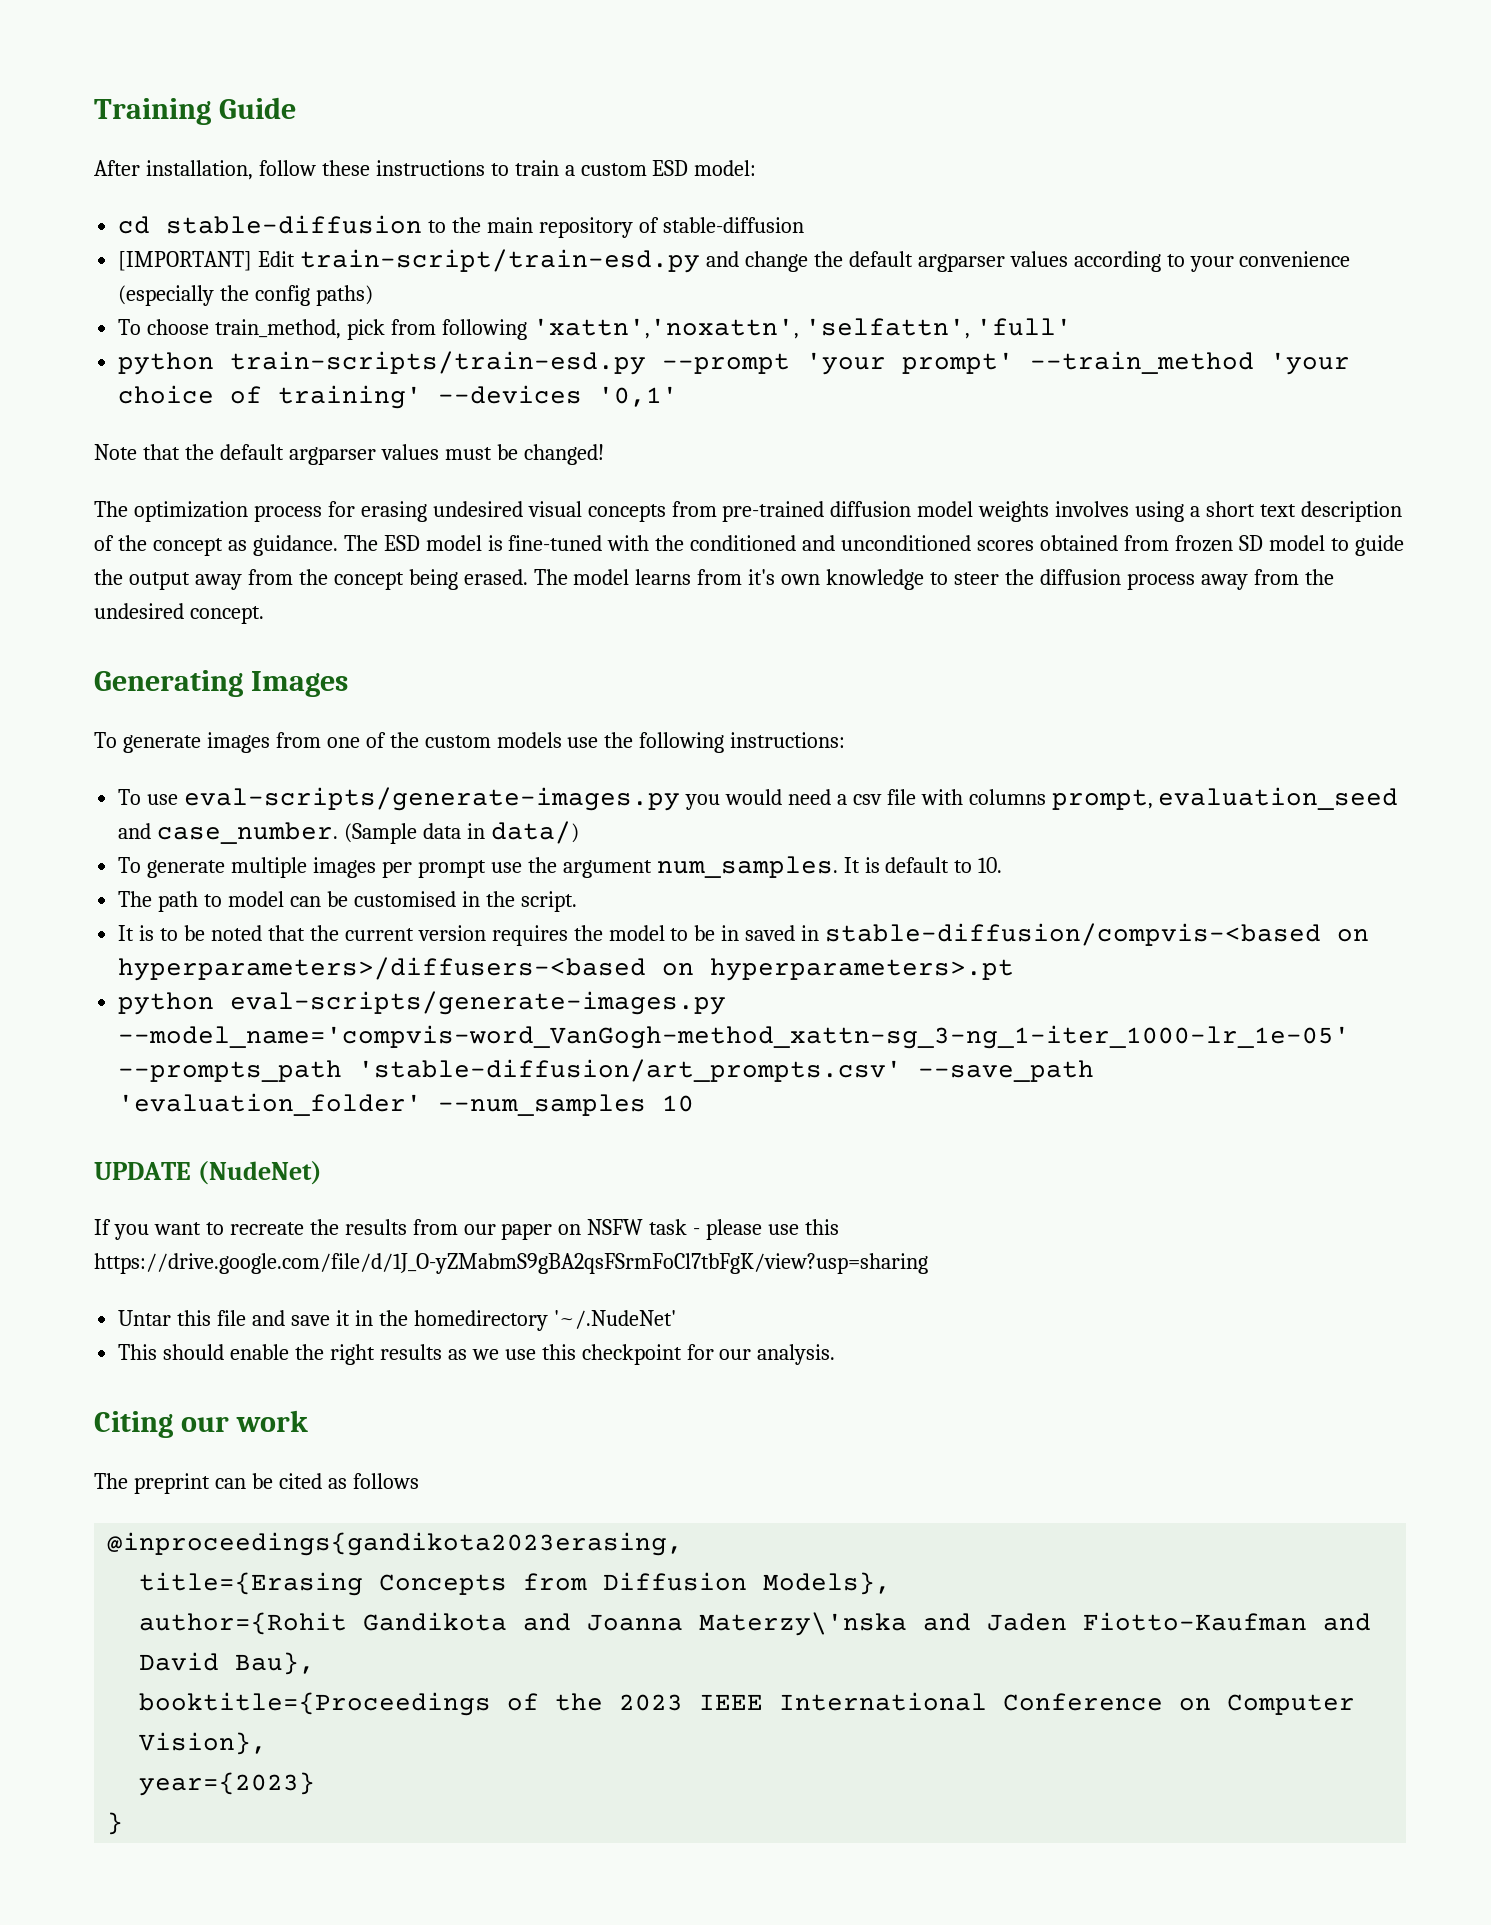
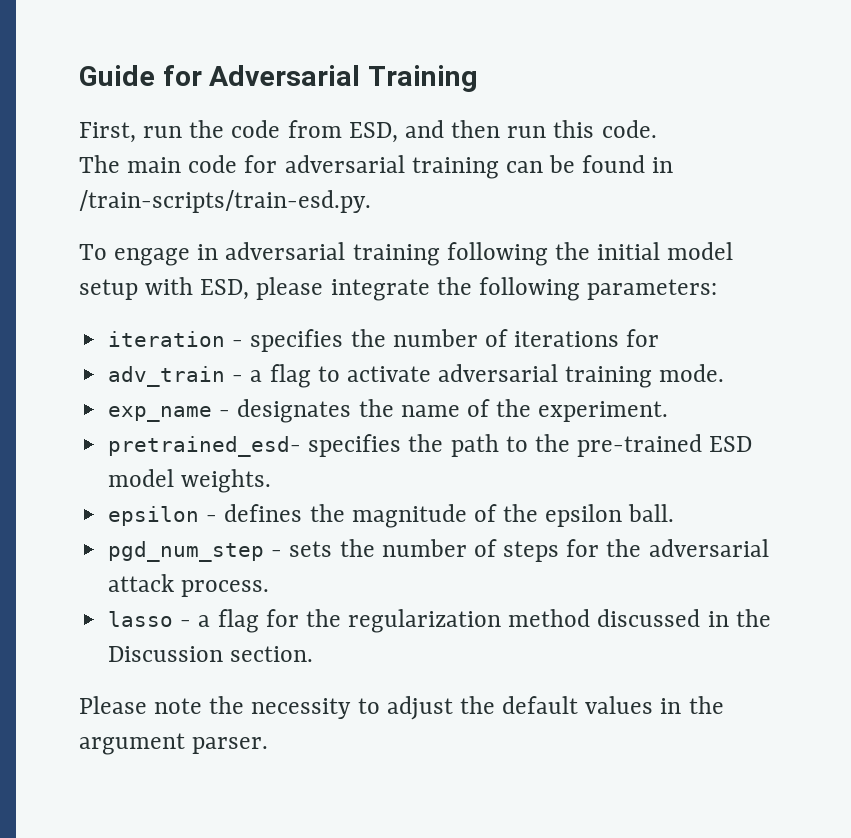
[94,97,296,125] [94,160,757,180] [118,215,804,238] [118,249,1351,273] [118,285,374,306] [118,318,1072,340] [118,351,1351,375] [118,385,679,409] [94,444,604,465] [94,501,1402,522] [94,535,1404,556] [94,569,1334,590] [94,603,264,624] [94,670,348,697] [94,732,846,753] [118,787,1399,811] [118,821,579,844] [118,856,1003,878] [118,891,577,912] [118,923,1370,946] [118,957,1015,981] [118,991,727,1015] [118,1025,1351,1049] [118,1059,1095,1082] [118,1093,695,1116] [94,1161,322,1185] [94,1219,840,1240] [94,1253,928,1274] [118,1310,676,1331] [118,1344,836,1365] [94,1410,308,1438] [94,1473,419,1494] [107,1532,684,1556] [139,1572,892,1596] [139,1612,1372,1636] [139,1652,316,1675] [139,1692,1356,1716] [139,1732,268,1755] [139,1772,316,1796] [107,1812,124,1835] Training Guide // After installation, follow these instructions to train a custom ESD model: // cd stable-diffusion to the main repository of stable-diffusion // [IMPORTANT] Edit train-script/train-esd.py and change the default argparser values according to your convenience (especially the config paths) // To choose train_method, pick from following 'xattn','noxattn', 'selfattn', 'full' // python train-scripts/train-esd.py --prompt 'your prompt' --train_method 'your choice of training' --devices '0,1' // Note that the default argparser values must be changed! // The optimization process for erasing undesired visual concepts from pre-trained diffusion model weights involves using a short text description of the concept as guidance. The ESD model is fine-tuned with the conditioned and unconditioned scores obtained from frozen SD model to guide the output away from the concept being erased. The model learns from it's own knowledge to steer the diffusion process away from the undesired concept. // Generating Images // To generate images from one of the custom models use the following instructions: // To use eval-scripts/generate-images.py you would need a csv file with columns prompt, evaluation_seed and case_number. (Sample data in data/) // To generate multiple images per prompt use the argument num_samples. It is default to 10. // The path to model can be customised in the script. // It is to be noted that the current version requires the model to be in saved in stable-diffusion/compvis-<based on hyperparameters>/diffusers-<based on hyperparameters>.pt // python eval-scripts/generate-images.py --model_name='compvis-word_VanGogh-method_xattn-sg_3-ng_1-iter_1000-lr_1e-05' --prompts_path 'stable-diffusion/art_prompts.csv' --save_path 'evaluation_folder' --num_samples 10 // UPDATE (NudeNet) // If you want to recreate the results from our paper on NSFW task - please use this https://drive.google.com/file/d/1J_O-yZMabmS9gBA2qsFSrmFoCl7tbFgK/view?usp=sharing // Untar this file and save it in the homedirectory '~/.NudeNet' // This should enable the right results as we use this checkpoint for our analysis. // Citing our work // The preprint can be cited as follows // @inproceedings{gandikota2023erasing, // title={Erasing Concepts from Diffusion Models}, // author={Rohit Gandikota and Joanna Materzy\'nska and Jaden Fiotto-Kaufman and David Bau}, // booktitle={Proceedings of the 2023 IEEE International Conference on Computer Vision}, // year={2023} // } -> [79,65,479,92] [79,120,657,143] [79,155,674,179] [79,190,371,213] [79,242,734,266] [79,277,718,301] [108,329,660,352] [108,364,725,388] [108,399,669,423] [108,434,753,457] [108,469,272,493] [108,504,675,528] [108,539,769,562] [108,574,270,597] [108,609,771,633] [108,646,314,662] [79,696,724,720] [79,733,269,755] Guide for Adversarial Training // First, run the code from ESD, and then run this code. // The main code for adversarial training can be found in /train-scripts/train-esd.py. // To engage in adversarial training following the initial model setup with ESD, please integrate the following parameters: // iteration - specifies the number of iterations for // adv_train - a flag to activate adversarial training mode. // exp_name - designates the name of the experiment. // pretrained_esd- specifies the path to the pre-trained ESD model weights. // epsilon - defines the magnitude of the epsilon ball. // pgd_num_step - sets the number of steps for the adversarial attack process. // lasso - a flag for the regularization method discussed in the Discussion section. // Please note the necessity to adjust the default values in the argument parser.

